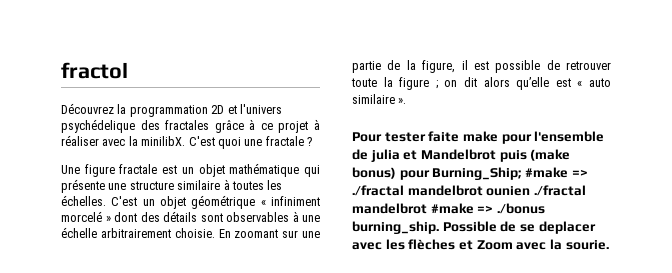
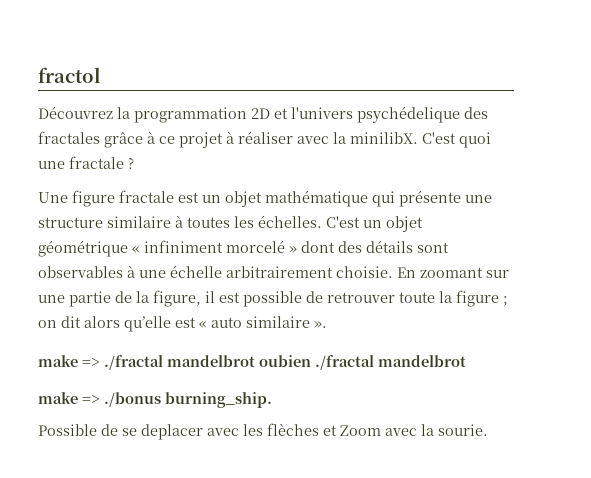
[352,131,605,144] [352,149,571,162] [352,167,568,180] Pour tester faite make pour l'ensemble de julia et Mandelbrot puis (make bonus) pour Burning_Ship; #make -> [38,355,78,367] make
[486,185,586,196] [352,203,474,214] ounien ./fractal mandelbrot #make -> [259,355,466,370] [38,392,78,404] oubien ./fractal mandelbrot // make
(439, 227) none -> (272, 400) //

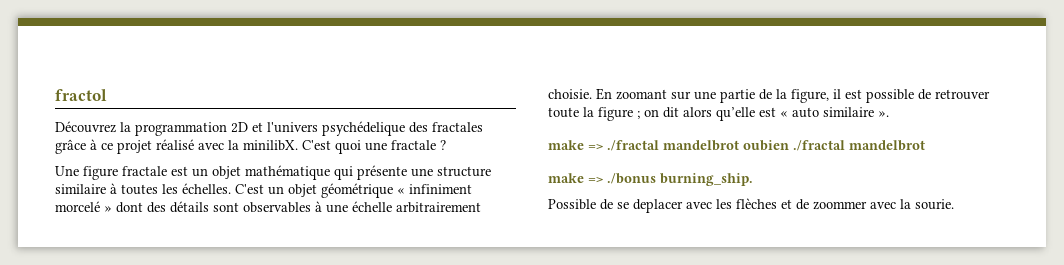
[226,131,293,144] à réaliser -> [156,139,194,150] réalisé
[340,425,381,436] Zoom -> [796,199,867,210] de zoommer

